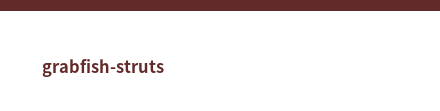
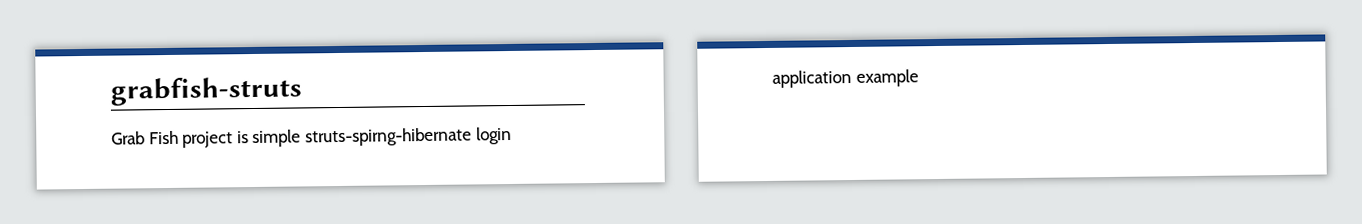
(164, 68) none -> [111,126,512,148] [772,69,919,88] // Grab Fish project is simple struts-spirng-hibernate login application example

